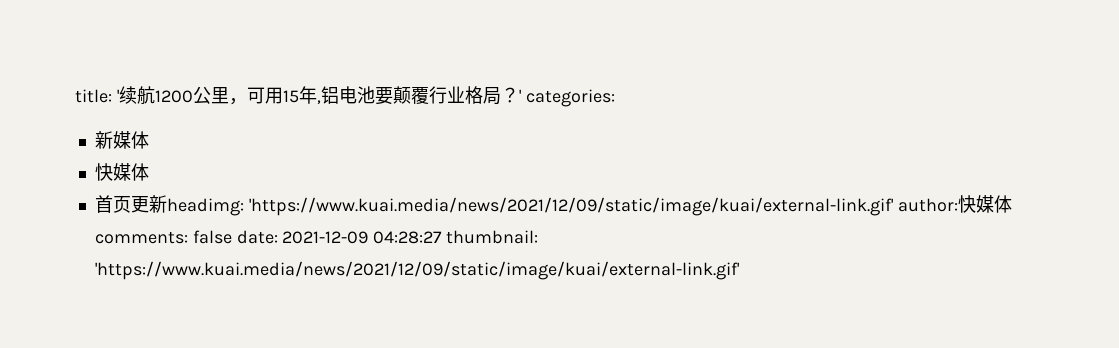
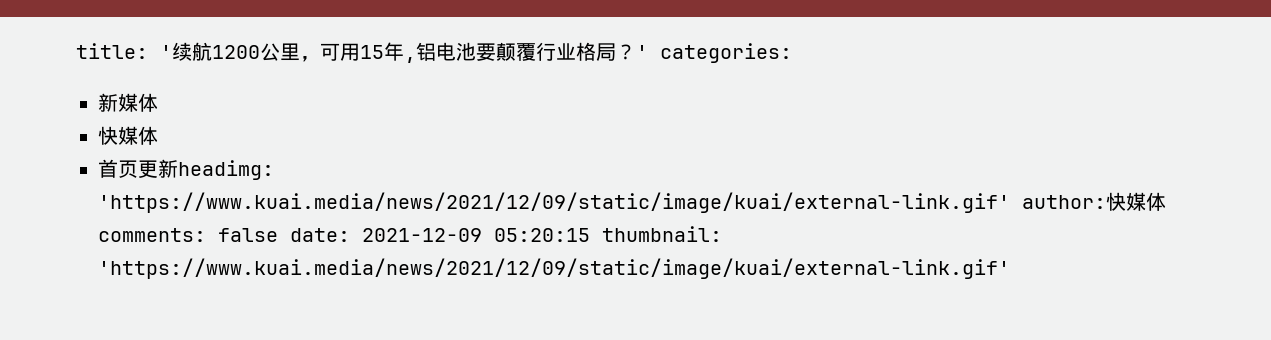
[373,231,443,244] 04:28:27 -> [494,228,590,242] 05:20:15

